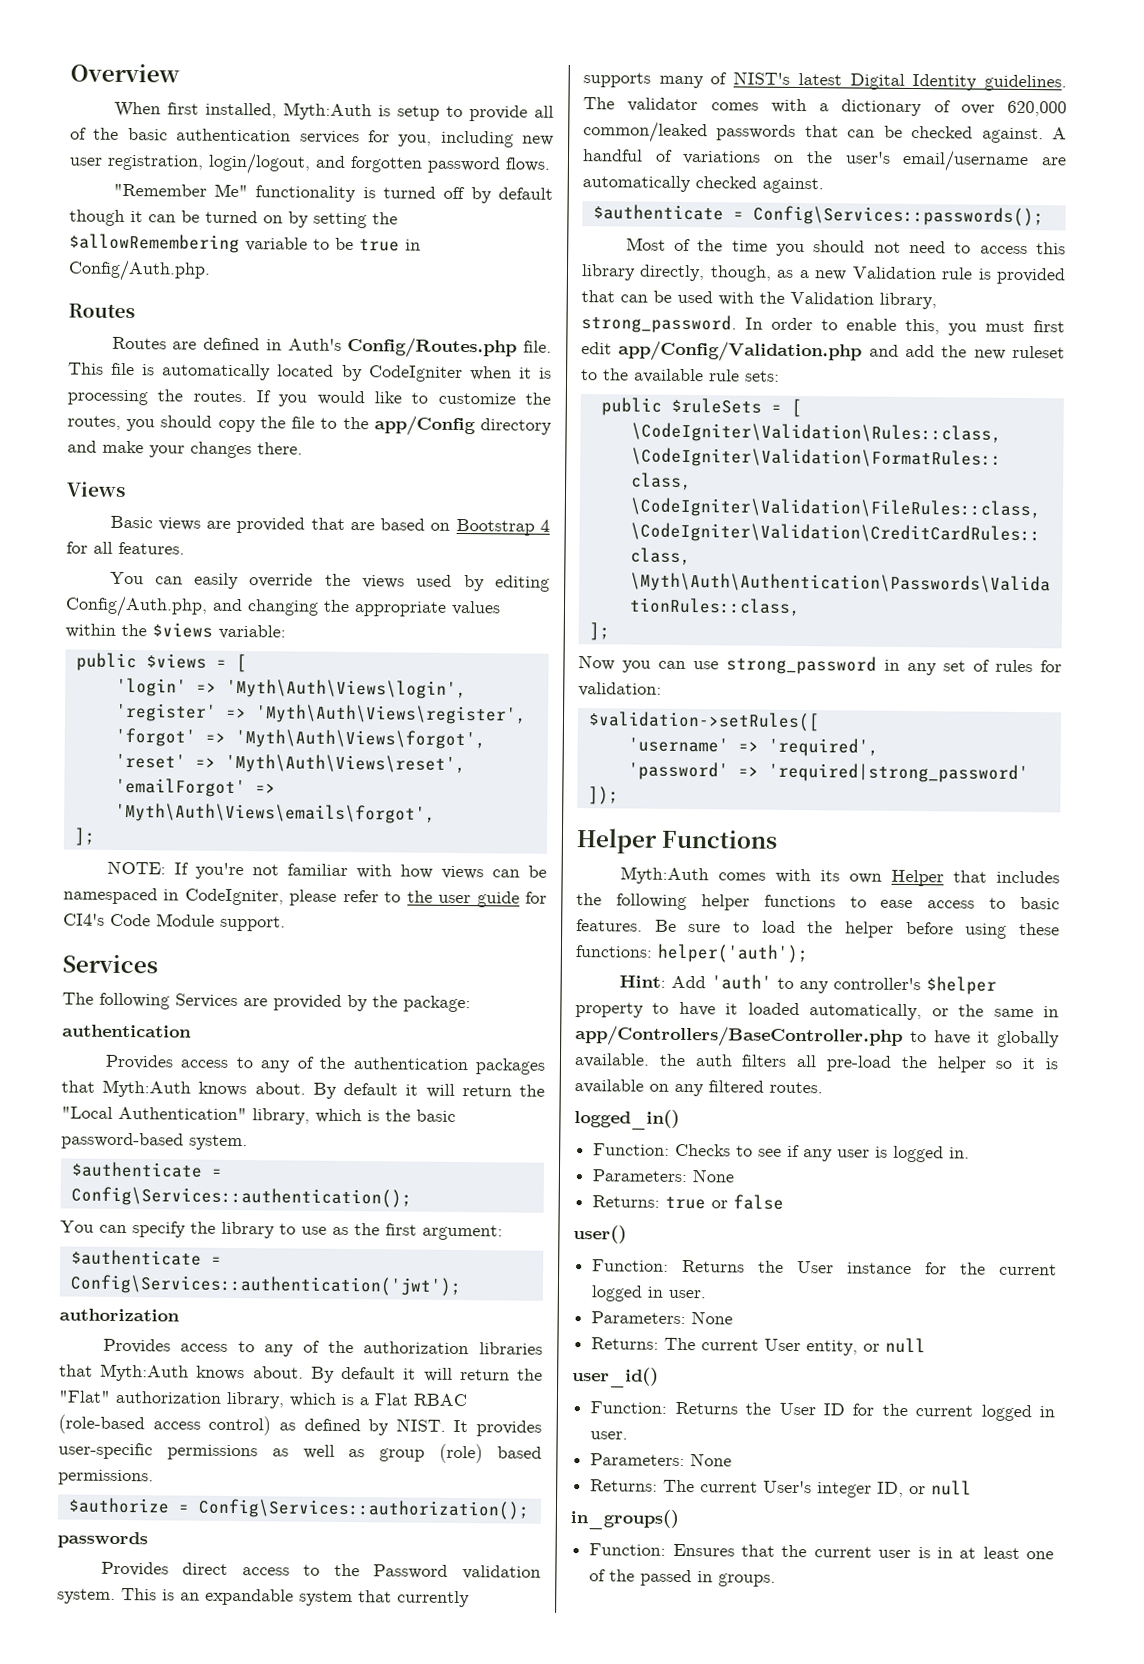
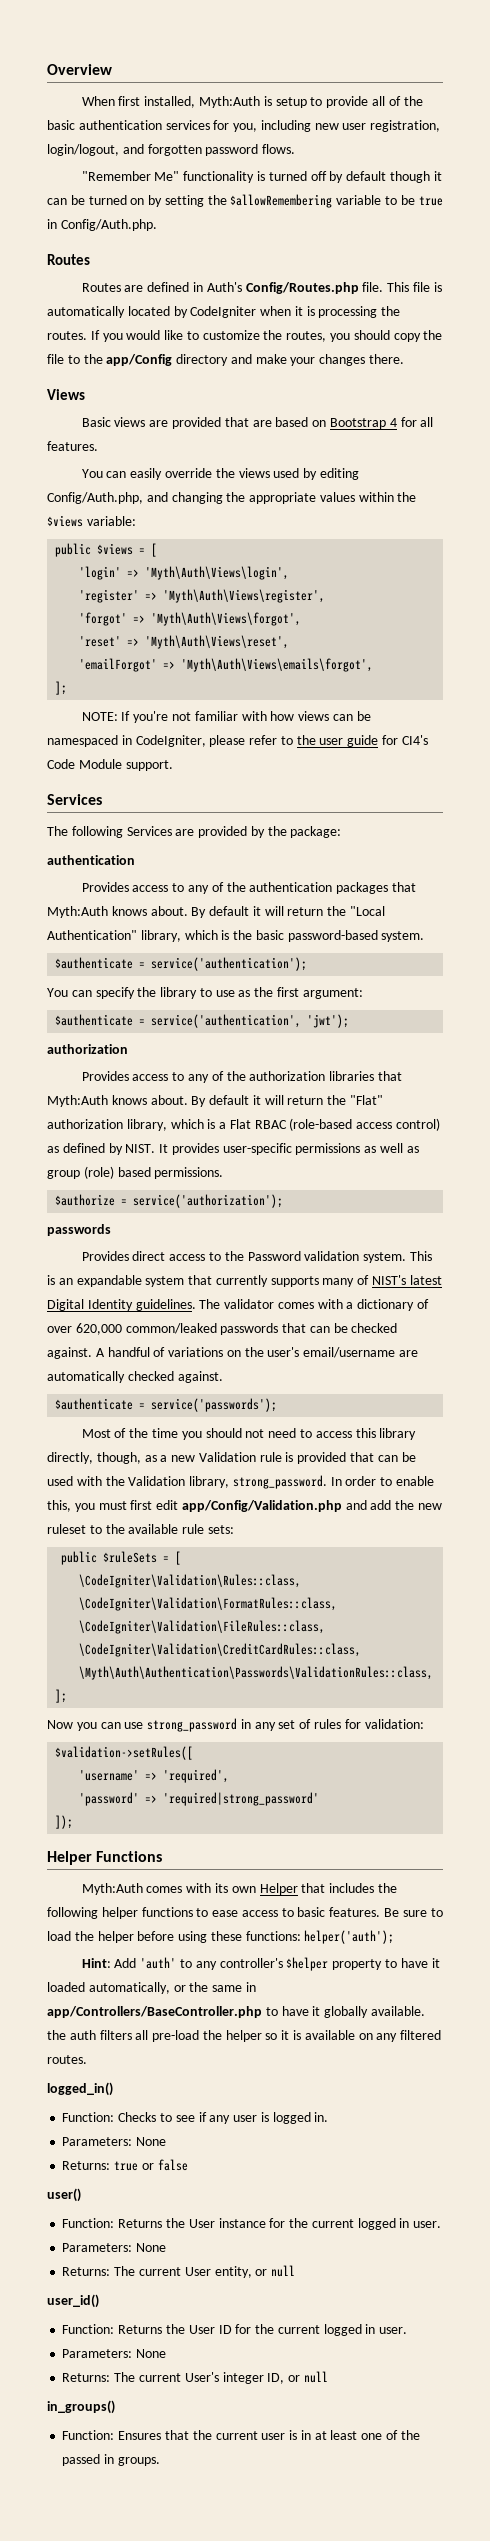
[70,1186,412,1208] Config\Services::authentication(); -> [151,957,308,971] service('authentication');
[69,1274,462,1297] Config\Services::authentication('jwt'); -> [151,1014,350,1028] service('authentication', 'jwt');
[197,1498,530,1520] Config\Services::authorization(); -> [133,1194,284,1208] service('authorization');
[752,205,1044,227] Config\Services::passwords(); -> [151,1398,278,1412] service('passwords');

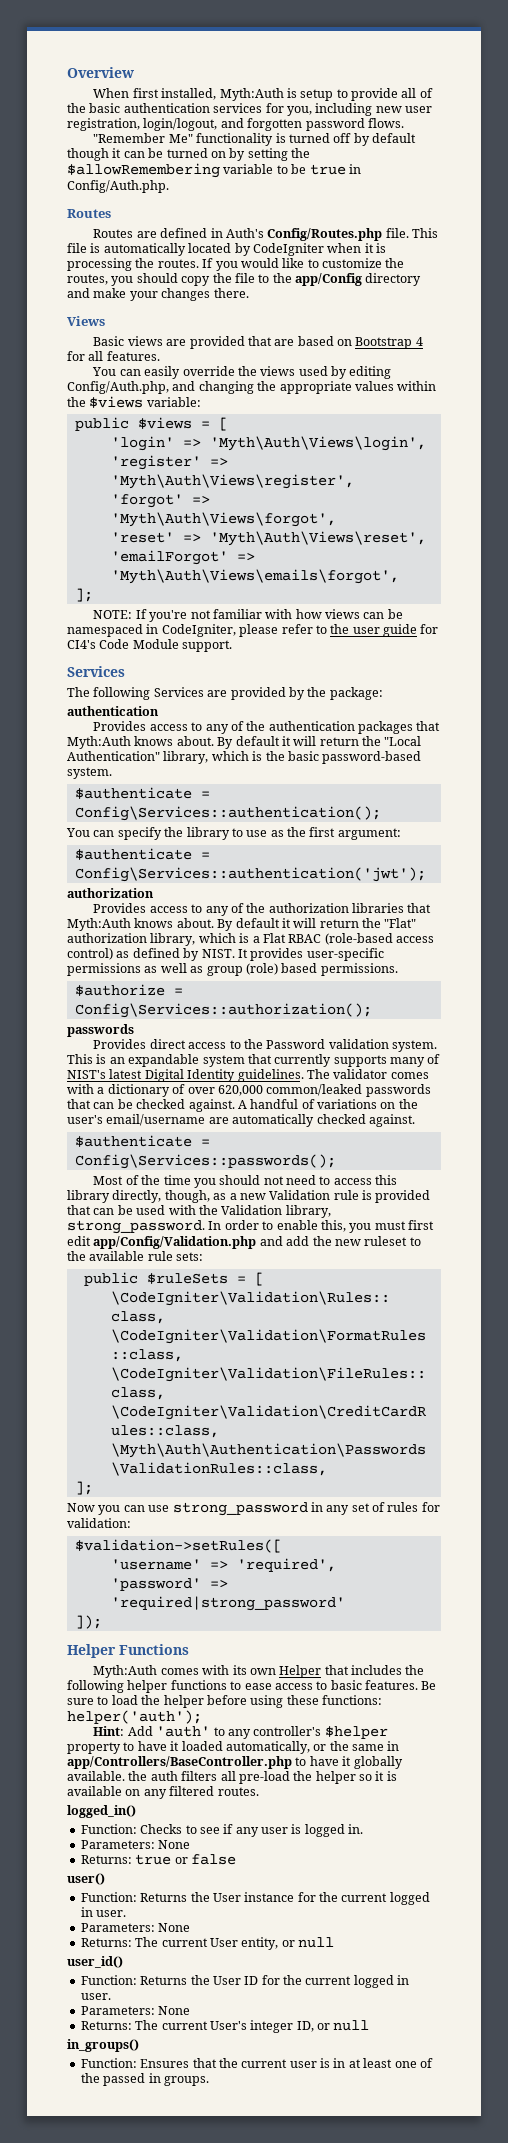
[151,957,308,971] service('authentication'); -> [74,806,381,821] Config\Services::authentication();
[151,1014,350,1028] service('authentication', 'jwt'); -> [74,867,426,882] Config\Services::authentication('jwt');
[133,1194,284,1208] service('authorization'); -> [74,1003,372,1018] Config\Services::authorization();
[151,1398,278,1412] service('passwords'); -> [74,1154,336,1169] Config\Services::passwords();

